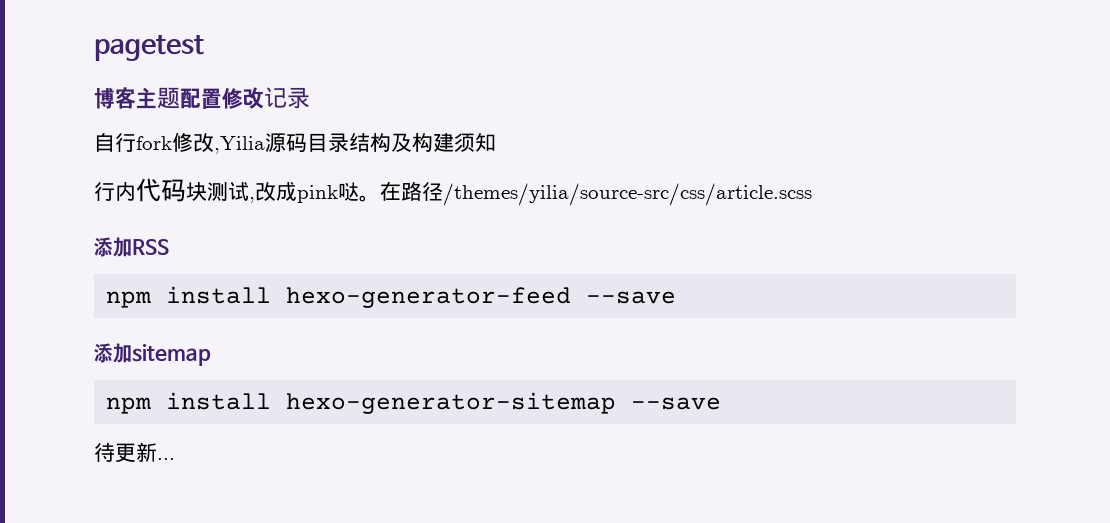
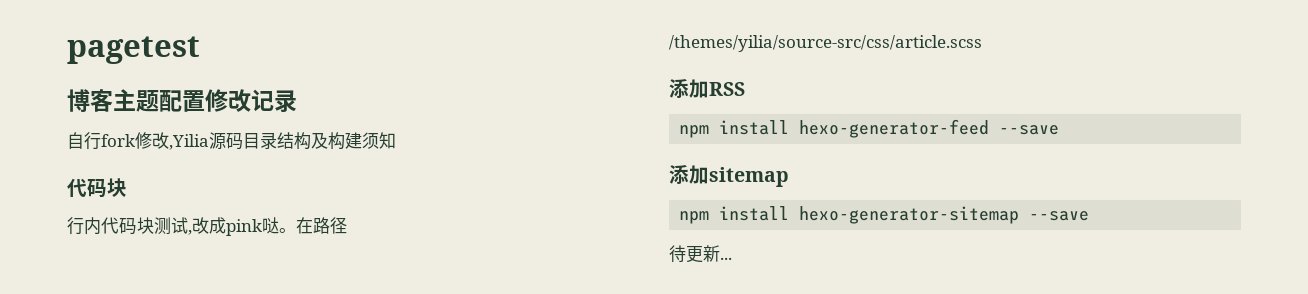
(496, 142) none -> [67,178,127,198] // 代码块

